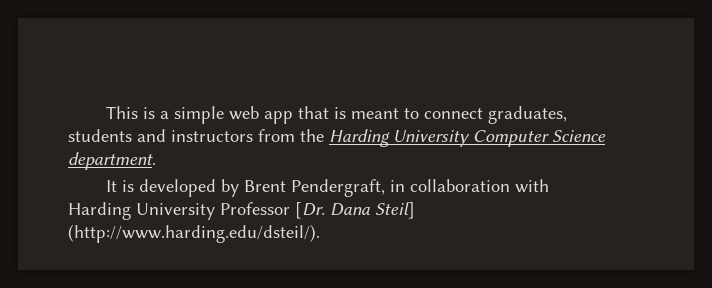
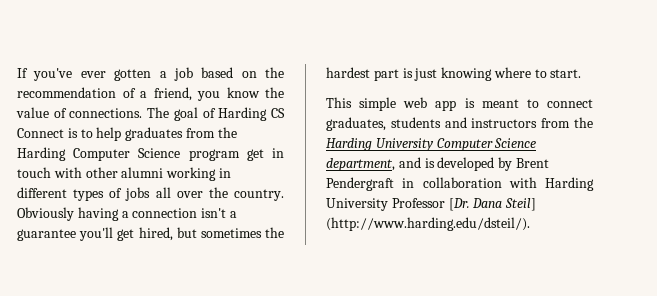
[106,106,170,119] This is a -> [17,67,284,81] [17,87,284,101] [16,107,285,121] [17,127,237,141] [17,147,284,161] [17,167,231,181] [17,187,284,201] [17,207,237,221] [17,227,284,241] [326,67,582,81] [326,97,352,108] If you've ever gotten a job based on the recommendation of a friend, you know the value of connections. The goal of Harding CS Connect is to help graduates from the Harding Computer Science program get in touch with other alumni working in different types of jobs all over the country. Obviously having a connection isn't a guarantee you'll get hired, but sometimes the hardest part is just knowing where to start. // This
[298,106,330,119] that -> (457, 105) none
[68,152,156,170] [106,180,118,192] department. // It -> [326,157,421,171] department, and
[291,179,386,197] Pendergraft, -> [326,177,394,191] Pendergraft

